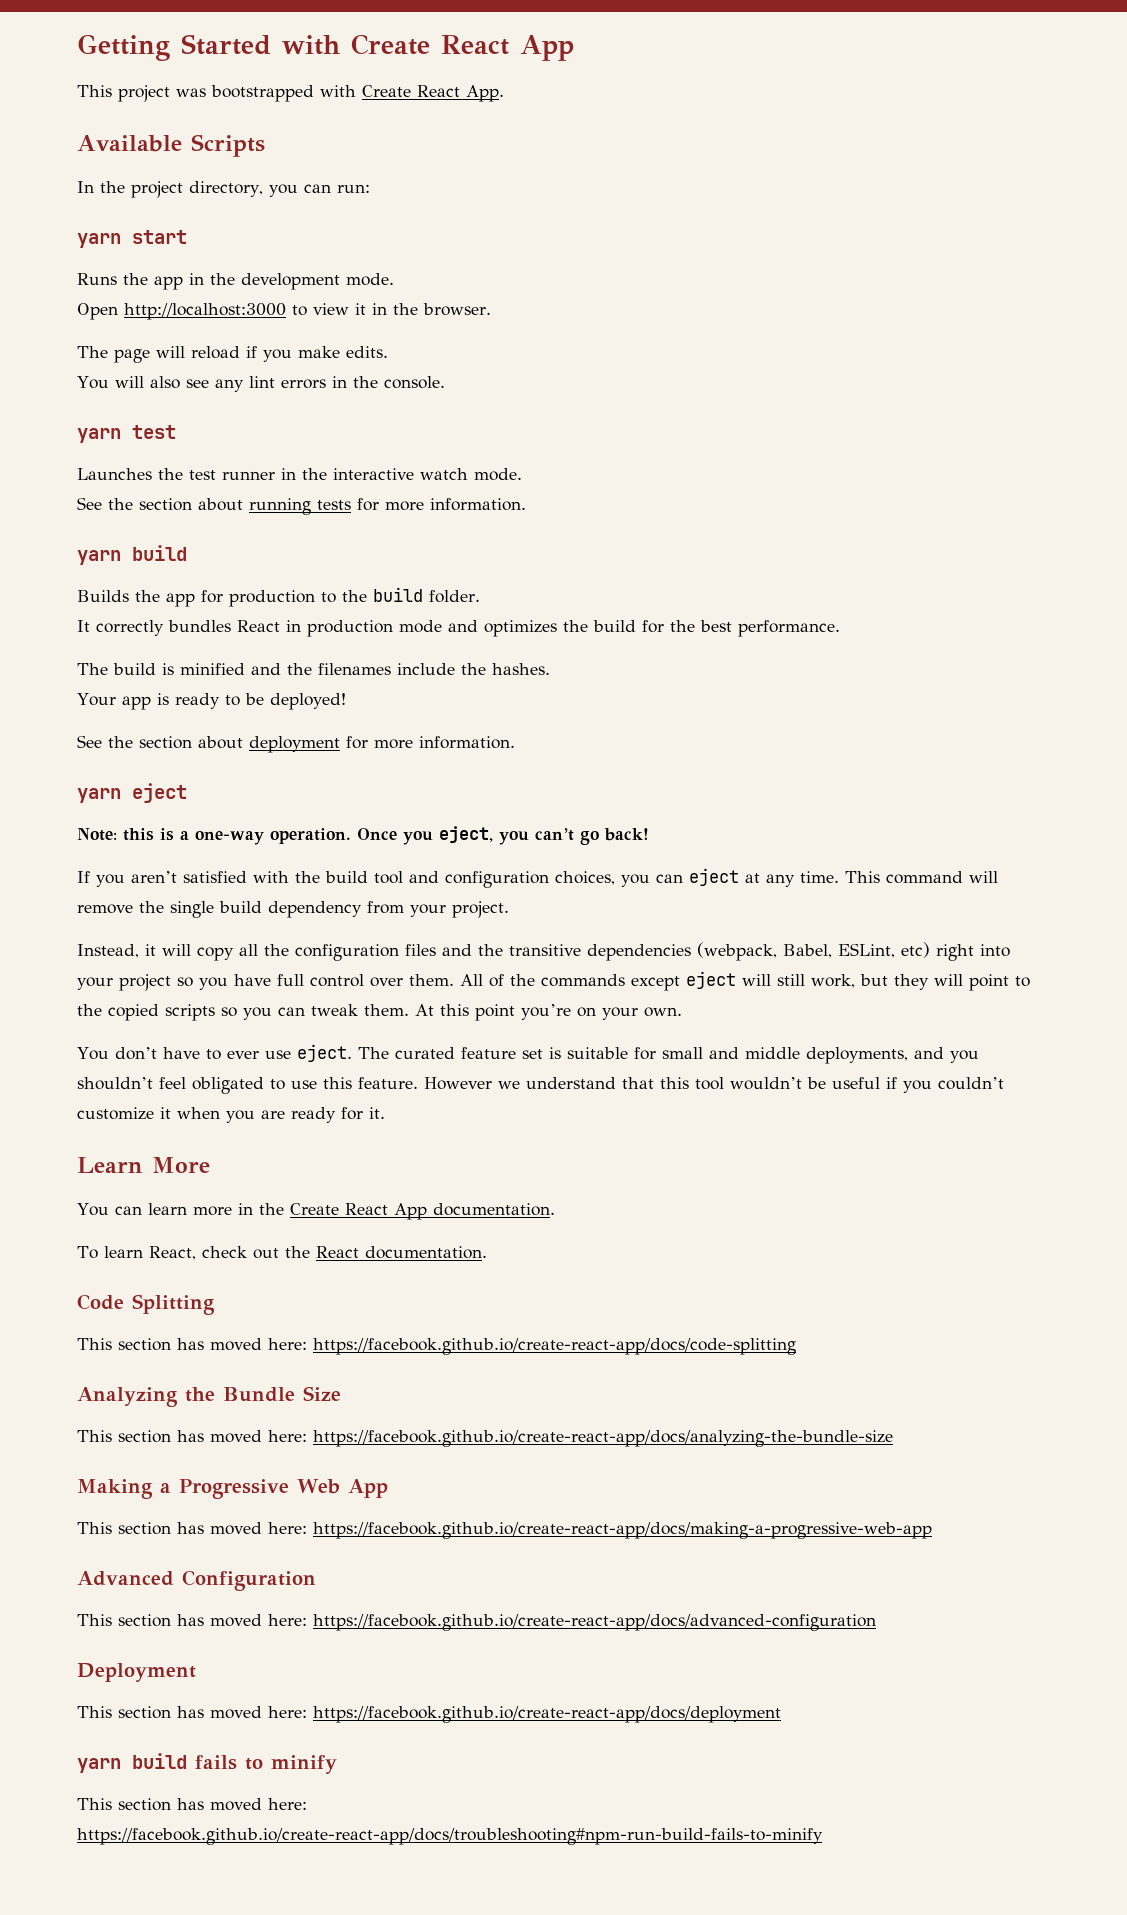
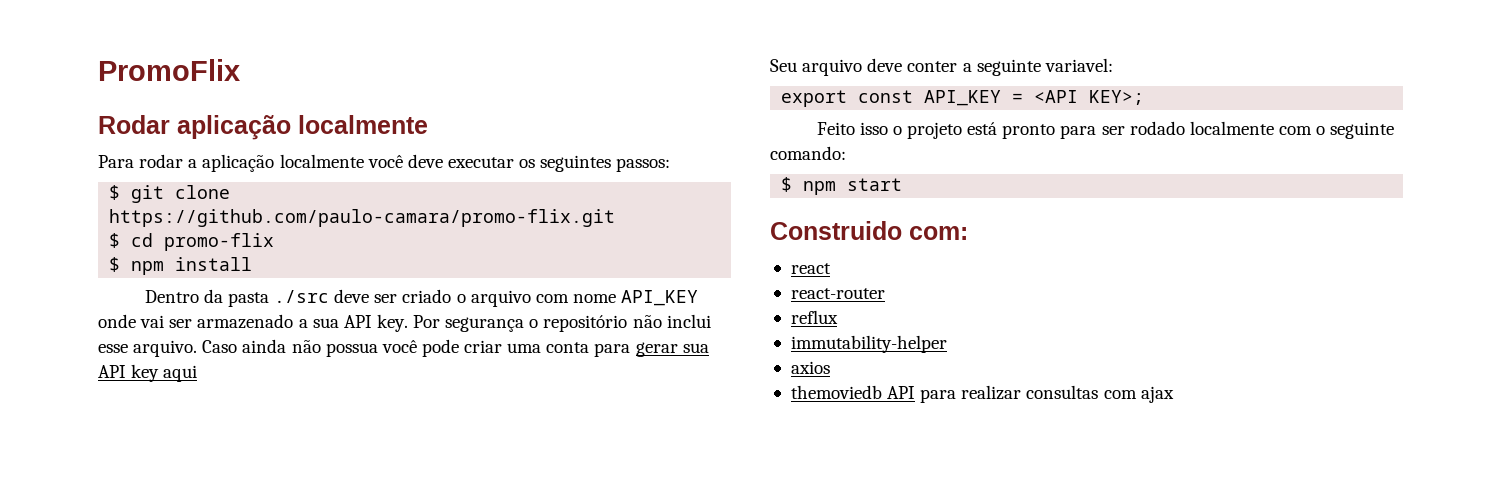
[77,34,574,61] [77,85,504,102] [77,134,265,157] [77,181,370,198] [77,230,187,248] [77,273,394,290] [77,303,491,320] [77,346,388,363] [77,376,445,392] [77,425,176,443] [77,468,522,481] [77,497,526,515] [77,545,187,565] [77,587,480,607] [77,620,840,637] [77,663,550,675] [77,693,346,710] [77,735,515,753] [77,783,187,803] [77,826,649,845] [77,868,998,888] [77,901,509,918] [77,942,1010,961] [77,971,1030,991] [77,1004,682,1021] [77,1044,979,1064] [77,1077,1004,1094] [77,1107,385,1123] [77,1157,210,1173] [77,1203,555,1220] [77,1246,487,1260] [77,1294,215,1315] [77,1338,796,1355] [77,1386,341,1407] [77,1430,893,1447] [77,1479,388,1499] [77,1522,932,1539] [77,1570,316,1591] [77,1614,876,1631] [77,1663,196,1682] [77,1706,781,1723] [77,1753,337,1774] [77,1798,307,1811] [77,1828,823,1845] Getting Started with Create React App // This project was bootstrapped with Create React App. // Available Scripts // In the project directory, you can run: // yarn start // Runs the app in the development mode. // Open http://localhost:3000 to view it in the browser. // The page will reload if you make edits. // You will also see any lint errors in the console. // yarn test // Launches the test runner in the interactive watch mode. // See the section about running tests for more information. // yarn build // Builds the app for production to the build folder. // It correctly bundles React in production mode and optimizes the build for the best performance. // The build is minified and the filenames include the hashes. // Your app is ready to be deployed! // See the section about deployment for more information. // yarn eject // Note: this is a one-way operation. Once you eject, you can’t go back! // If you aren’t satisfied with the build tool and configuration choices, you can eject at any time. This command will remove the single build dependency from your project. // Instead, it will copy all the configuration files and the transitive dependencies (webpack, Babel, ESLint, etc) right into your project so you have full control over them. All of the commands except eject will still work, but they will point to the copied scripts so you can tweak them. At this point you’re on your own. // You don’t have to ever use eject. The curated feature set is suitable for small and middle deployments, and you shouldn’t feel obligated to use this feature. However we understand that this tool wouldn’t be useful if you couldn’t customize it when you are ready for it. // Learn More // You can learn more in the Create React App documentation. // To learn React, check out the React documentation. // Code Splitting // This section has moved here: https://facebook.github.io/create-react-app/docs/code-splitting // Analyzing the Bundle Size // This section has moved here: https://facebook.github.io/create-react-app/docs/analyzing-the-bundle-size // Making a Progressive Web App // This section has moved here: https://facebook.github.io/create-react-app/docs/making-a-progressive-web-app // Advanced Configuration // This section has moved here: https://facebook.github.io/create-react-app/docs/advanced-configuration // Deployment // This section has moved here: https://facebook.github.io/create-react-app/docs/deployment // yarn build fails to minify // This section has moved here: https://facebook.github.io/create-react-app/docs/troubleshooting#npm-run-build-fails-to-minify -> [98,59,240,81] [98,115,428,140] [98,154,671,172] [109,185,231,203] [109,209,616,227] [109,233,275,251] [109,257,253,275] [144,289,699,307] [98,314,711,332] [98,339,709,357] [98,364,198,382] [770,58,1113,76] [781,90,1145,107] [816,121,1395,139] [770,146,846,160] [781,177,903,195] [770,221,968,240] [790,263,831,274] [790,288,885,299] [790,310,838,324] [790,335,947,353] [790,361,830,374] [790,385,1174,403] PromoFlix // Rodar aplicação localmente // Para rodar a aplicação localmente você deve executar os seguintes passos: // $ git clone https://github.com/paulo-camara/promo-flix.git // $ cd promo-flix // $ npm install // Dentro da pasta ./src deve ser criado o arquivo com nome API_KEY onde vai ser armazenado a sua API key. Por segurança o repositório não inclui esse arquivo. Caso ainda não possua você pode criar uma conta para gerar sua API key aqui // Seu arquivo deve conter a seguinte variavel: // export const API_KEY = <API KEY>; // Feito isso o projeto está pronto para ser rodado localmente com o seguinte comando: // $ npm start // Construido com: // react // react-router // reflux // immutability-helper // axios // themoviedb API para realizar consultas com ajax

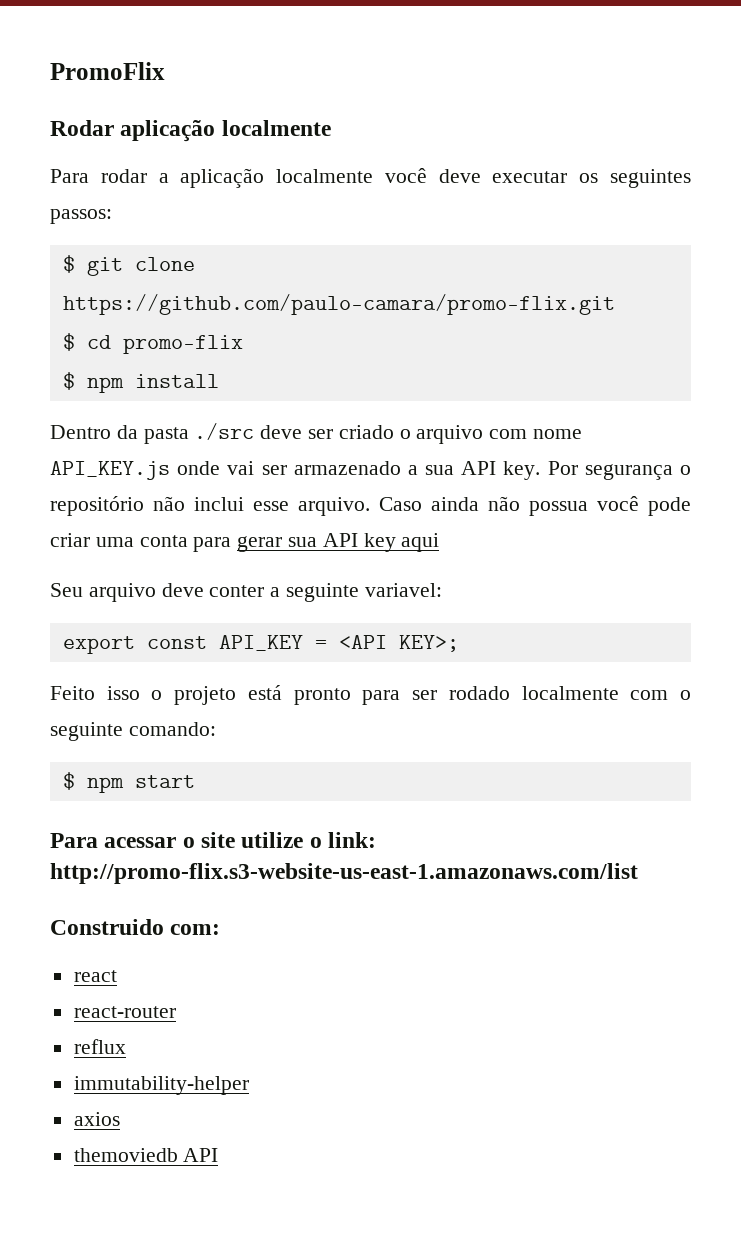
[621,290,699,306] API_KEY -> [50,461,170,480] API_KEY.js
(903, 184) none -> [50,832,377,848] [50,863,638,884] // Para acessar o site utilize o link: http://promo-flix.s3-website-us-east-1.amazonaws.com/list
[920,385,1174,403] para realizar consultas com ajax -> (219, 1155) none

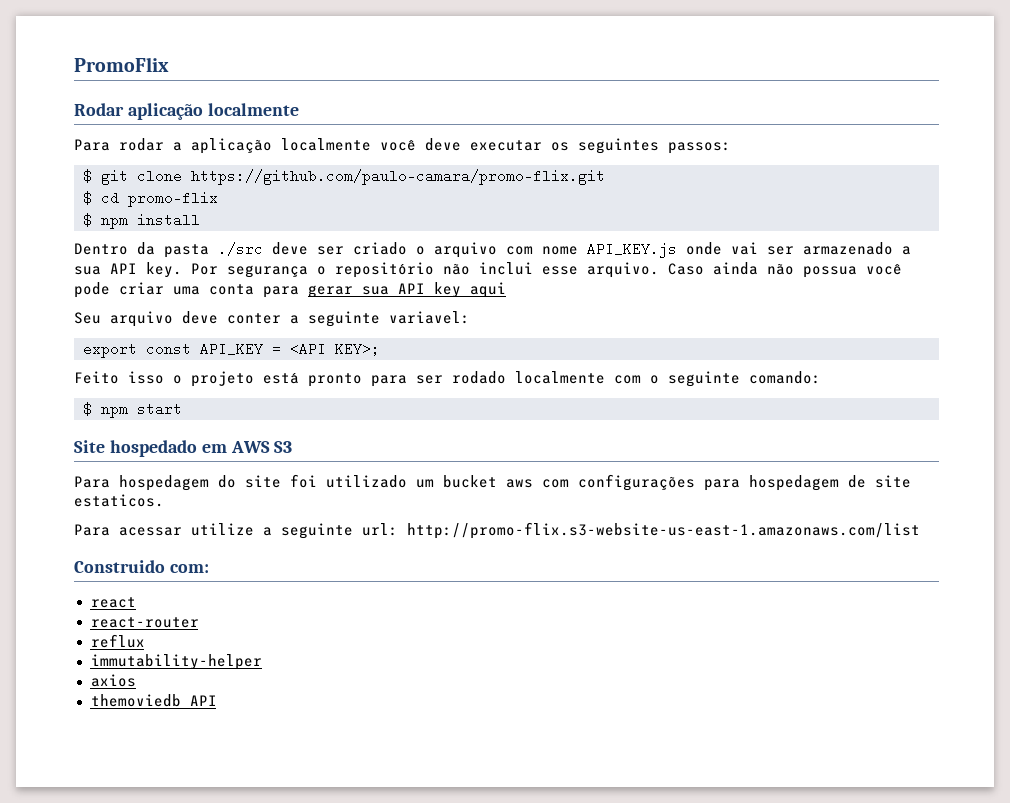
[50,832,377,848] Para acessar o site utilize o link: -> [74,440,293,457] [74,474,911,491] [74,494,164,507] [74,523,398,539] Site hospedado em AWS S3 // Para hospedagem do site foi utilizado um bucket aws com configurações para hospedagem de site estaticos. // Para acessar utilize a seguinte url:

